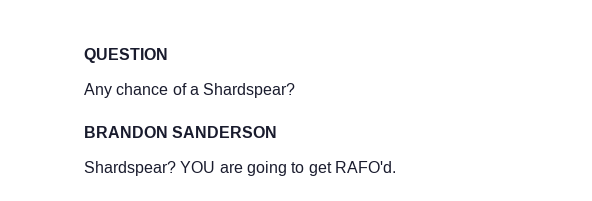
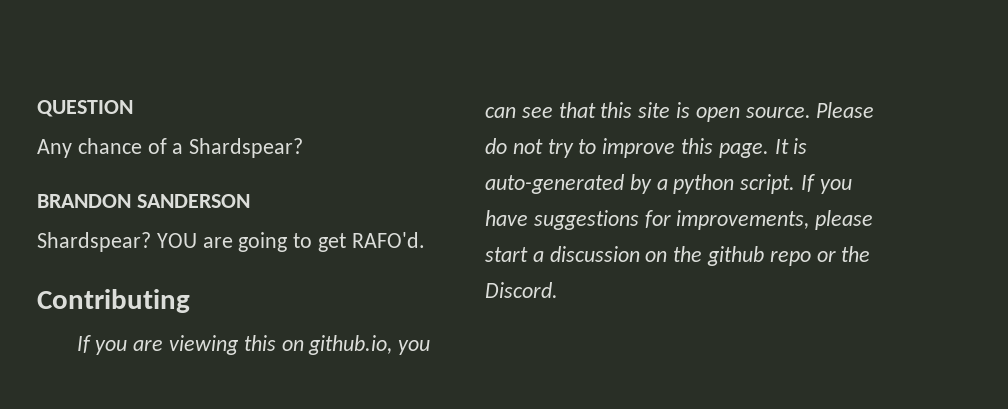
(396, 167) none -> [37,289,190,313] [76,335,431,355] [485,102,875,122] [485,138,808,158] [485,174,852,194] [485,210,874,230] [485,246,871,266] [485,282,558,298] // Contributing // If you are viewing this on github.io, you can see that this site is open source. Please do not try to improve this page. It is auto-generated by a python script. If you have suggestions for improvements, please start a discussion on the github repo or the Discord.

